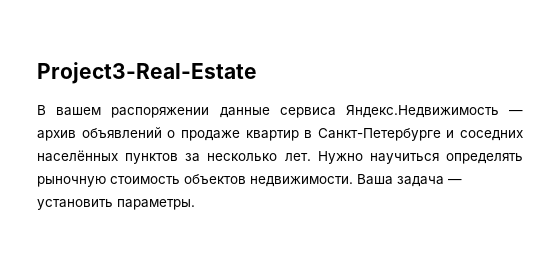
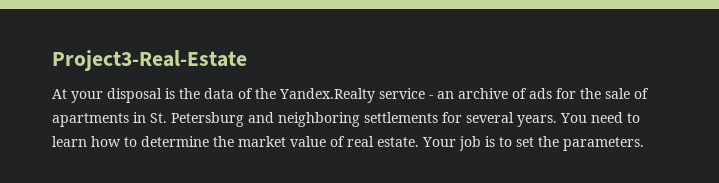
[37,105,523,118] [37,127,523,141] [37,150,523,164] [37,174,462,187] [37,199,195,210] В вашем распоряжении данные сервиса Яндекс.Недвижимость — архив объявлений о продаже квартир в Санкт-Петербурге и соседних населённых пунктов за несколько лет. Нужно научиться определять рыночную стоимость объектов недвижимости. Ваша задача — установить параметры. -> [52,88,649,103] [52,112,640,127] [52,136,644,151] At your disposal is the data of the Yandex.Realty service - an archive of ads for the sale of apartments in St. Petersburg and neighboring settlements for several years. You need to learn how to determine the market value of real estate. Your job is to set the parameters.

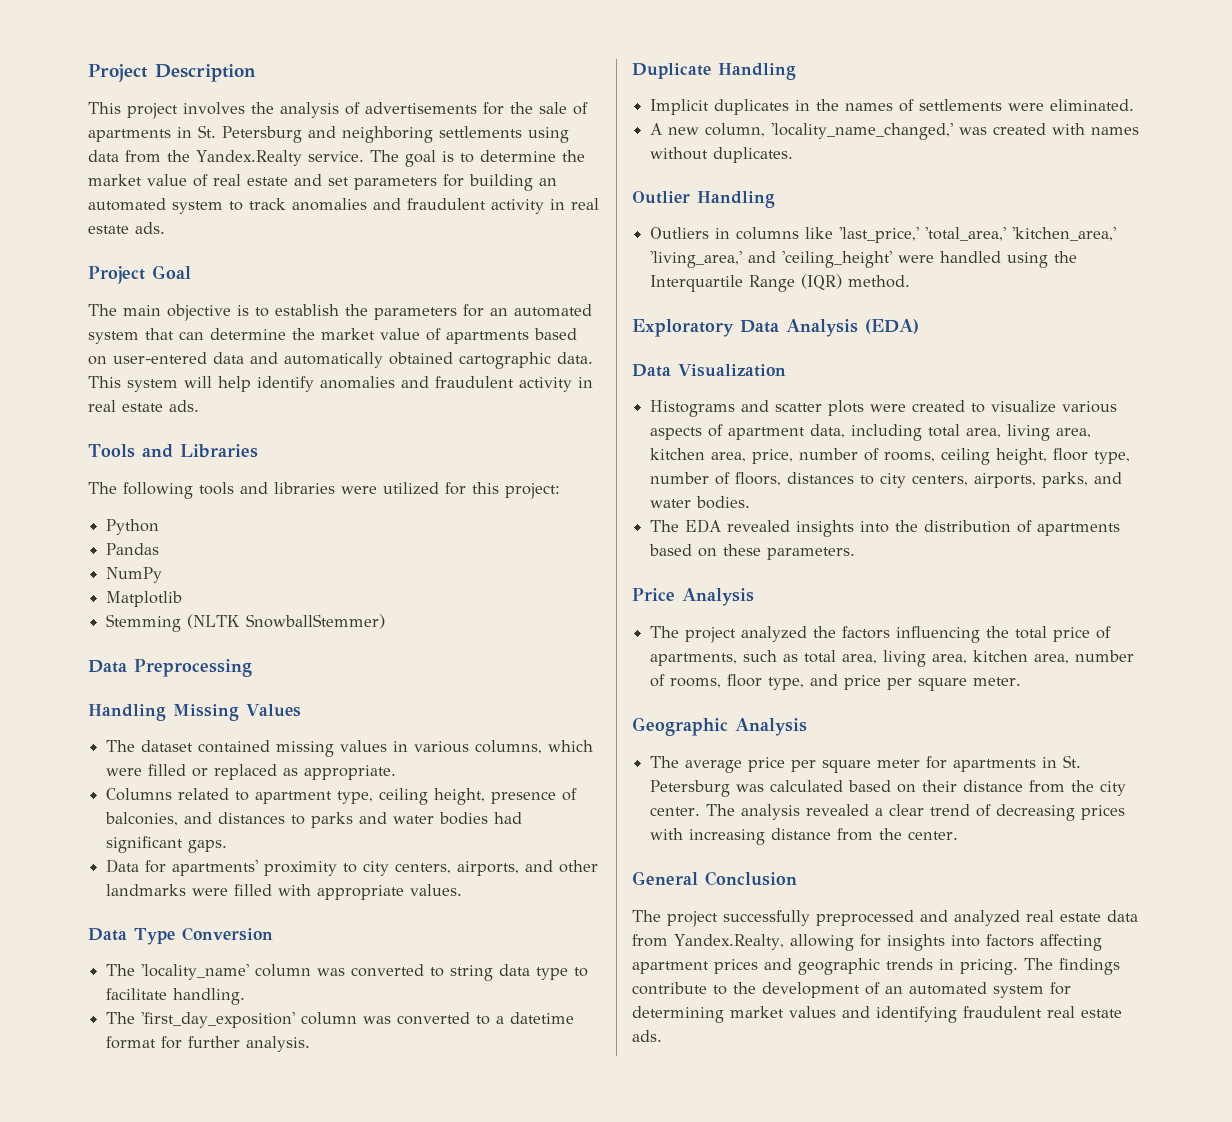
[52,50,247,71] [52,88,552,103] Project3-Real-Estate // At your disposal is the data of the Yandex.Realty service - an archive of ads -> [88,64,256,82] [88,102,477,119] Project Description // This project involves the analysis of advertisements
[442,112,640,127] [52,136,121,147] for several years. You need to learn how -> [528,127,569,143] [88,150,454,167] using data from the Yandex.Realty service. The goal is
[377,136,644,151] estate. Your job is to set the parameters. -> [247,174,557,191] [88,198,599,214] [88,222,165,234] [88,265,191,284] [88,304,592,321] [88,328,577,344] [88,352,593,369] [88,376,593,392] [88,400,199,412] [88,444,258,458] [88,482,560,499] [106,519,160,535] [106,543,160,555] [106,567,163,583] [106,591,183,607] [106,614,386,632] [88,659,252,677] [88,704,301,721] [106,740,594,757] [106,764,397,780] [106,788,578,805] [105,812,523,828] [106,836,228,853] [106,859,599,876] [106,884,463,900] [88,927,273,945] [106,964,589,981] [106,988,246,1005] [106,1012,575,1028] [106,1036,311,1052] [632,63,796,80] [650,99,1135,115] [650,123,1140,140] [650,147,794,163] [632,191,775,208] [650,227,1117,243] [650,251,1078,268] [650,274,911,292] [632,319,919,337] [632,364,786,377] [650,400,1118,417] [650,424,1092,441] [650,448,1131,465] [650,472,1123,488] [650,496,751,509] [650,519,1121,537] [649,544,856,560] [632,588,754,606] [650,626,1112,643] [650,650,1135,667] [650,674,1022,691] [632,717,807,736] [650,755,1082,773] [650,780,1127,797] [650,804,1126,821] [650,828,959,845] [632,871,797,886] [632,910,1138,927] [632,934,1102,951] [632,958,1120,975] [632,982,1071,998] [632,1006,1122,1023] [632,1030,662,1042] estate and set parameters for building an automated system to track anomalies and fraudulent activity in real estate ads. // Project Goal // The main objective is to establish the parameters for an automated system that can determine the market value of apartments based on user-entered data and automatically obtained cartographic data. This system will help identify anomalies and fraudulent activity in real estate ads. // Tools and Libraries // The following tools and libraries were utilized for this project: // Python // Pandas // NumPy // Matplotlib // Stemming (NLTK SnowballStemmer) // Data Preprocessing // Handling Missing Values // The dataset contained missing values in various columns, which were filled or replaced as appropriate. // Columns related to apartment type, ceiling height, presence of balconies, and distances to parks and water bodies had significant gaps. // Data for apartments' proximity to city centers, airports, and other landmarks were filled with appropriate values. // Data Type Conversion // The 'locality_name' column was converted to string data type to facilitate handling. // The 'first_day_exposition' column was converted to a datetime format for further analysis. // Duplicate Handling // Implicit duplicates in the names of settlements were eliminated. // A new column, 'locality_name_changed,' was created with names without duplicates. // Outlier Handling // Outliers in columns like 'last_price,' 'total_area,' 'kitchen_area,' 'living_area,' and 'ceiling_height' were handled using the Interquartile Range (IQR) method. // Exploratory Data Analysis (EDA) // Data Visualization // Histograms and scatter plots were created to visualize various aspects of apartment data, including total area, living area, kitchen area, price, number of rooms, ceiling height, floor type, number of floors, distances to city centers, airports, parks, and water bodies. // The EDA revealed insights into the distribution of apartments based on these parameters. // Price Analysis // The project analyzed the factors influencing the total price of apartments, such as total area, living area, kitchen area, number of rooms, floor type, and price per square meter. // Geographic Analysis // The average price per square meter for apartments in St. Petersburg was calculated based on their distance from the city center. The analysis revealed a clear trend of decreasing prices with increasing distance from the center. // General Conclusion // The project successfully preprocessed and analyzed real estate data from Yandex.Realty, allowing for insights into factors affecting apartment prices and geographic trends in pricing. The findings contribute to the development of an automated system for determining market values and identifying fraudulent real estate ads.

